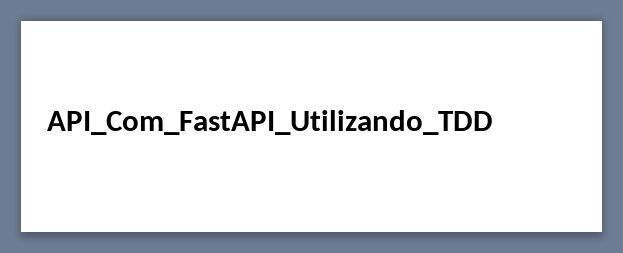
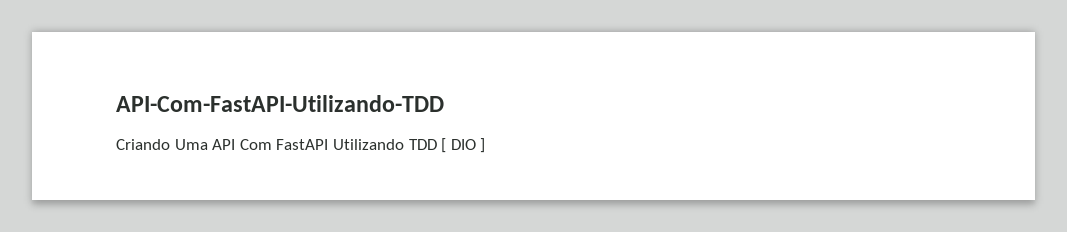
[47,110,493,135] API_Com_FastAPI_Utilizando_TDD -> [116,95,444,112] [116,138,486,153] API-Com-FastAPI-Utilizando-TDD // Criando Uma API Com FastAPI Utilizando TDD [ DIO ]

